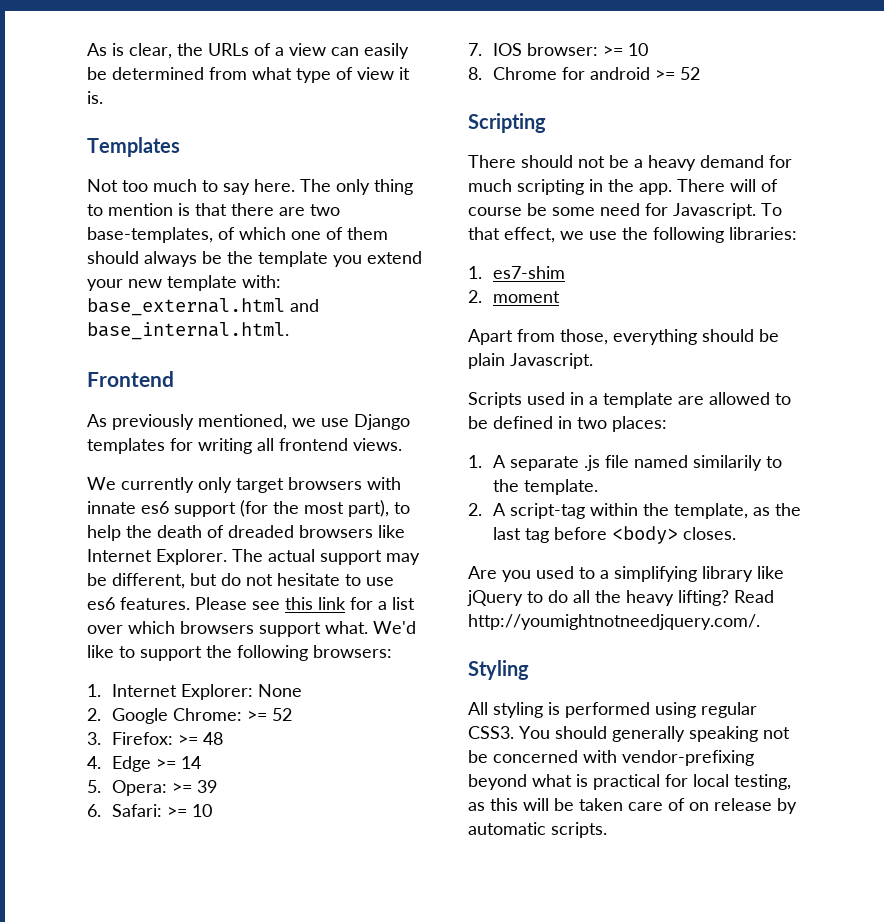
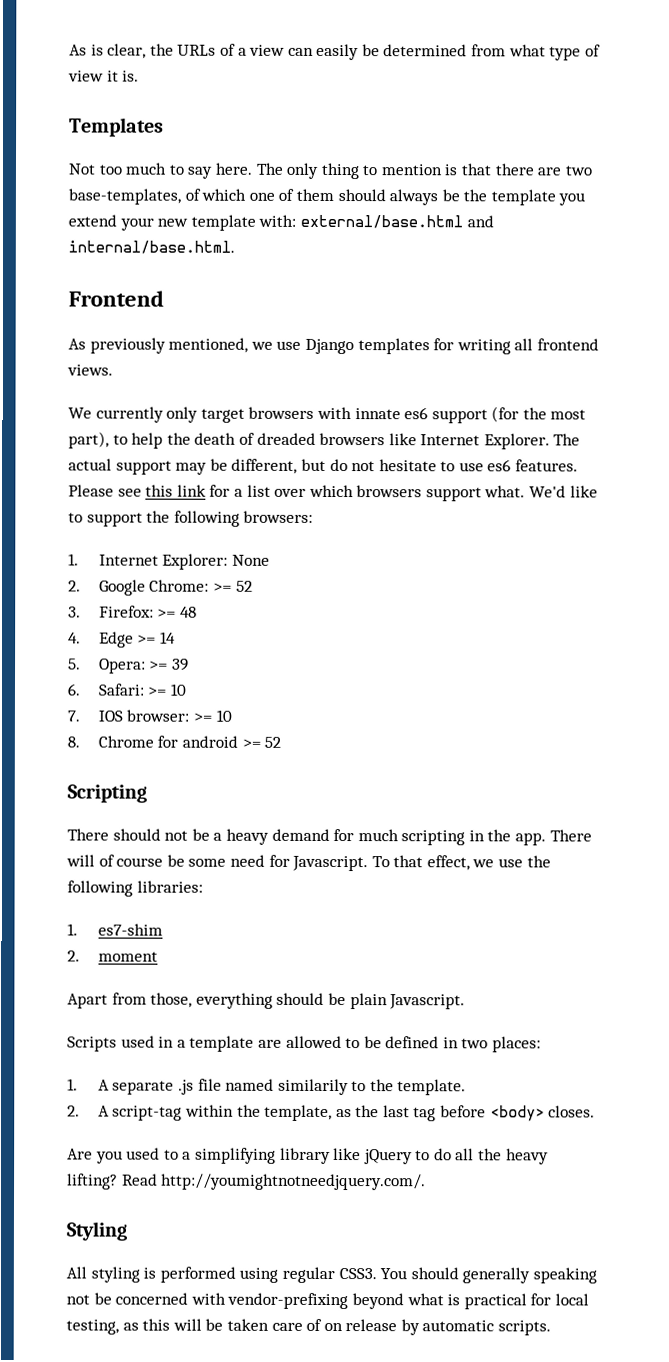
[87,298,319,316] [87,322,289,340] base_external.html and base_internal.html. -> [299,214,494,229] [68,240,235,254] external/base.html and internal/base.html.

